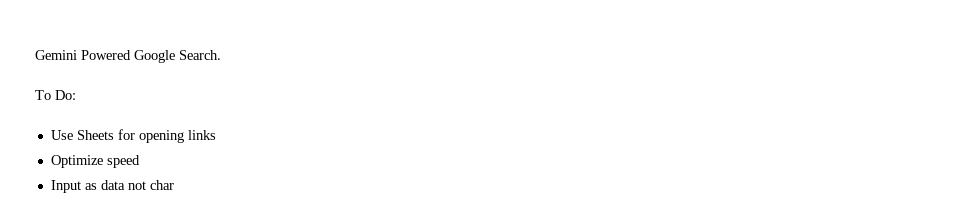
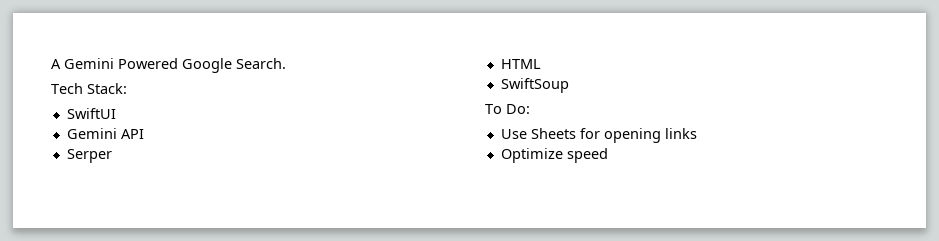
(35, 55) none -> [51,59,61,69] A
(221, 55) none -> [51,83,127,94] [66,108,116,119] [66,128,144,139] [66,149,112,163] [500,59,541,69] [500,78,569,93] // Tech Stack: // SwiftUI // Gemini API // Serper // HTML // SwiftSoup
[50,180,174,193] // Input as data not char -> (608, 155) none

